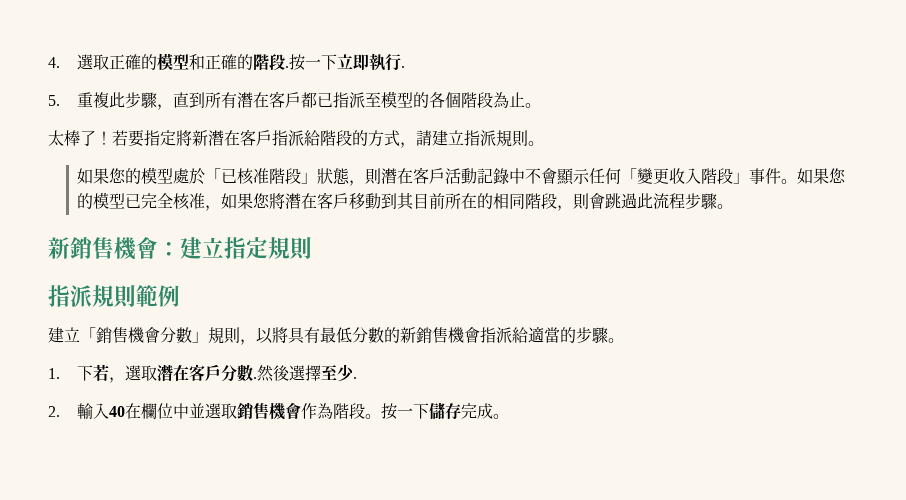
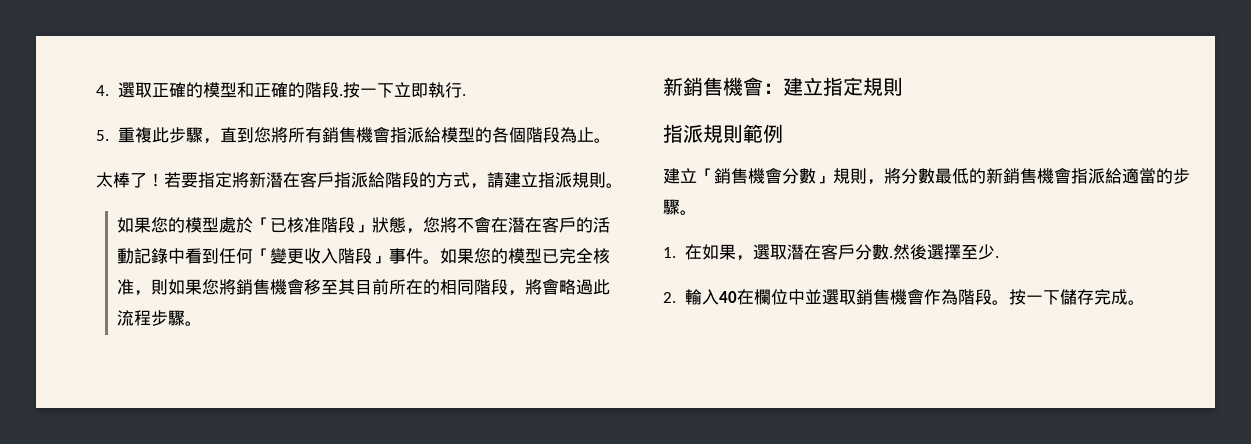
[205,91,382,108] 所有潛在客戶都已指派至 -> [253,126,441,143] 您將所有銷售機會指派給
[365,167,446,185] 則潛在客戶 -> [422,216,593,233] 您將不會在潛在客戶的
[525,168,591,185] 不會顯示 -> [184,248,219,264] 看到
(222, 208) none -> [150,279,168,295] 則
[285,192,398,209] 潛在客戶移動到 -> [235,278,338,295] 銷售機會移至
[573,193,622,210] 則會跳 -> [524,278,576,295] 將會略
[256,327,384,344] 以將具有最低分數 -> [884,168,969,184] 將分數最低
[77,364,110,381] 下若 -> [684,244,736,260] 在如果

